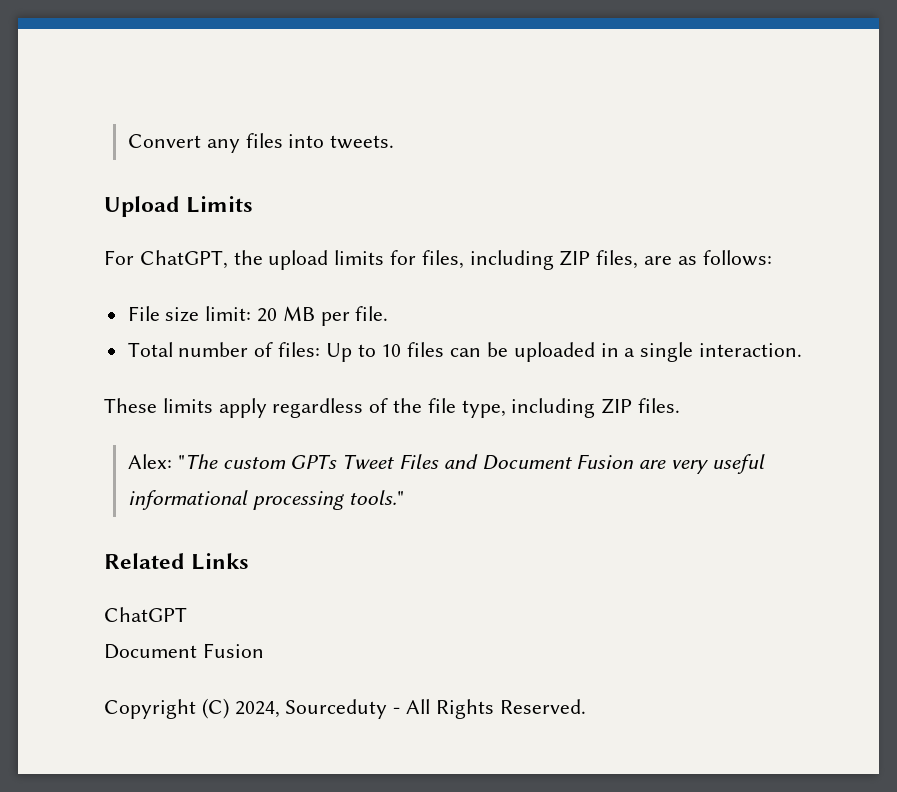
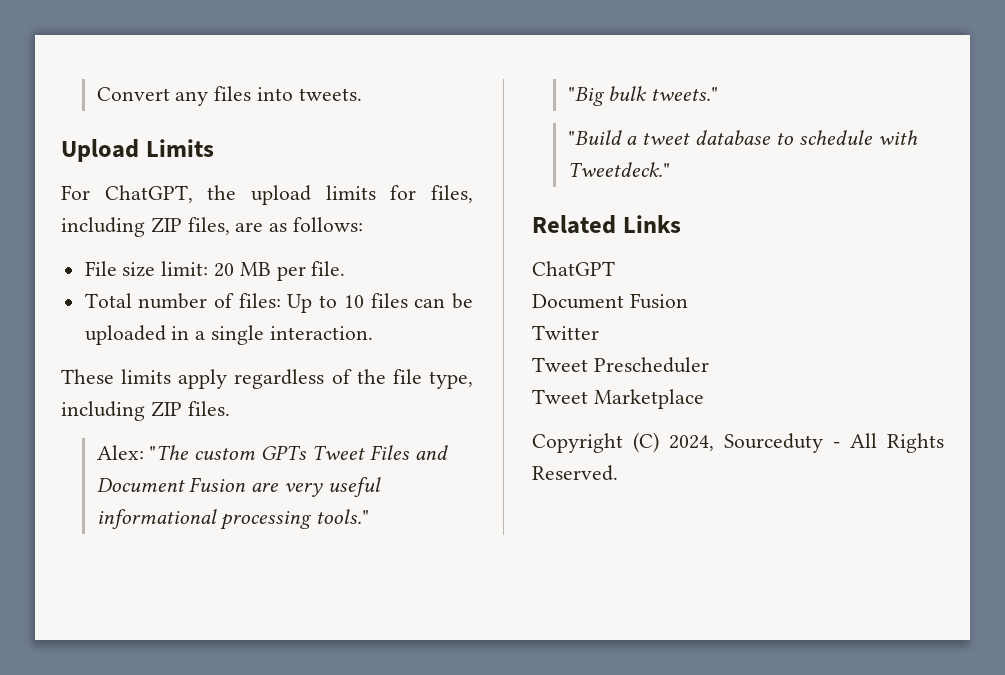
(404, 497) none -> [567,86,719,106] [567,130,918,145] [567,162,670,177] // "Big bulk tweets." // "Build a tweet database to schedule with Tweetdeck."
(264, 650) none -> [532,325,599,340] [532,357,709,373] [532,389,704,409] // Twitter // Tweet Prescheduler // Tweet Marketplace

